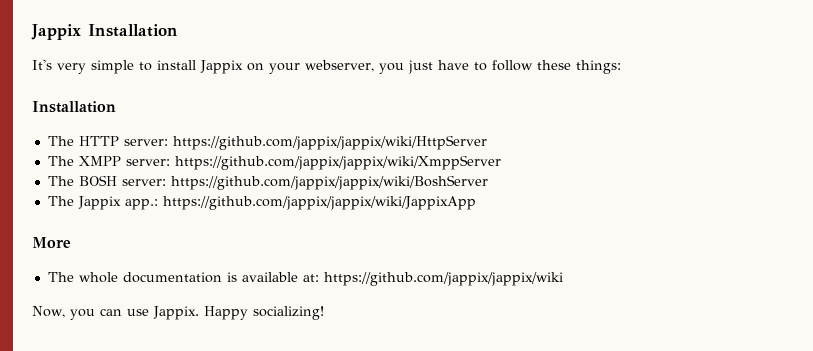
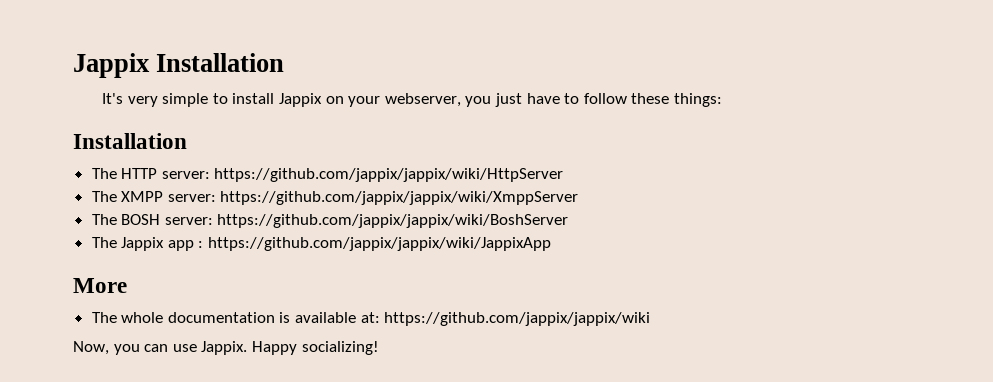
[124,199,158,210] app.: -> [167,240,204,251] app :

